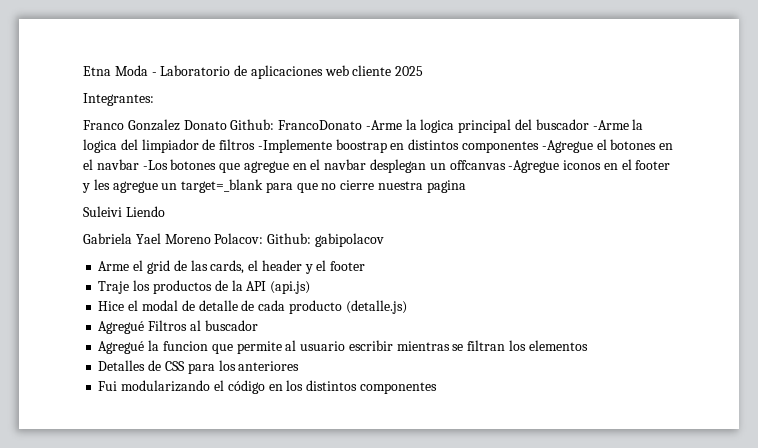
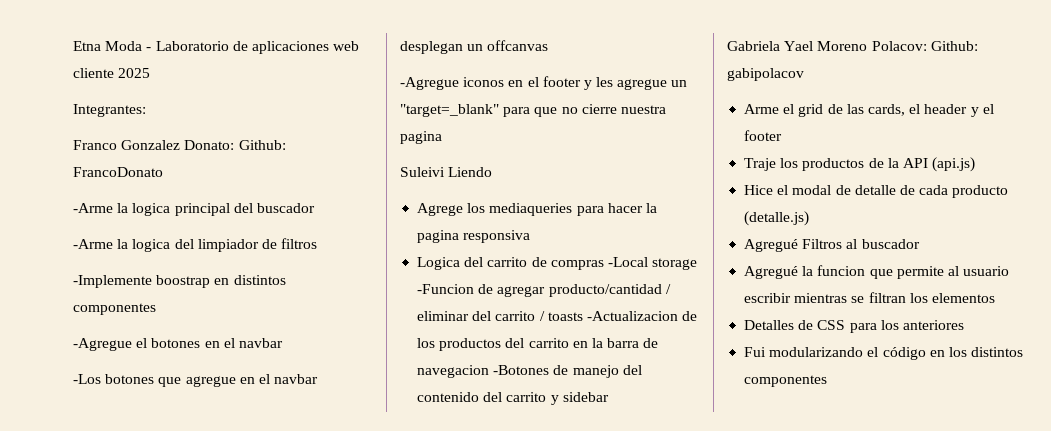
[183,120,227,130] Donato -> [184,140,235,150] Donato:
(363, 125) none -> (163, 172) //
(589, 124) none -> (315, 208) //
(256, 144) none -> (318, 243) //
(540, 147) none -> (156, 309) //
(139, 164) none -> (283, 343) //
(506, 165) none -> (549, 45) //
[181,179,264,193] target=_blank -> [400,104,499,117] "target=_blank"
(165, 211) none -> [417,203,657,216] [417,230,531,243] [417,257,698,270] [417,284,671,297] [417,311,698,321] [417,338,659,351] [417,365,642,378] [417,392,609,405] // Agrege los mediaqueries para hacer la pagina responsiva // Logica del carrito de compras -Local storage -Funcion de agregar producto/cantidad / eliminar del carrito / toasts -Actualizacion de los productos del carrito en la barra de navegacion -Botones de manejo del contenido del carrito y sidebar

